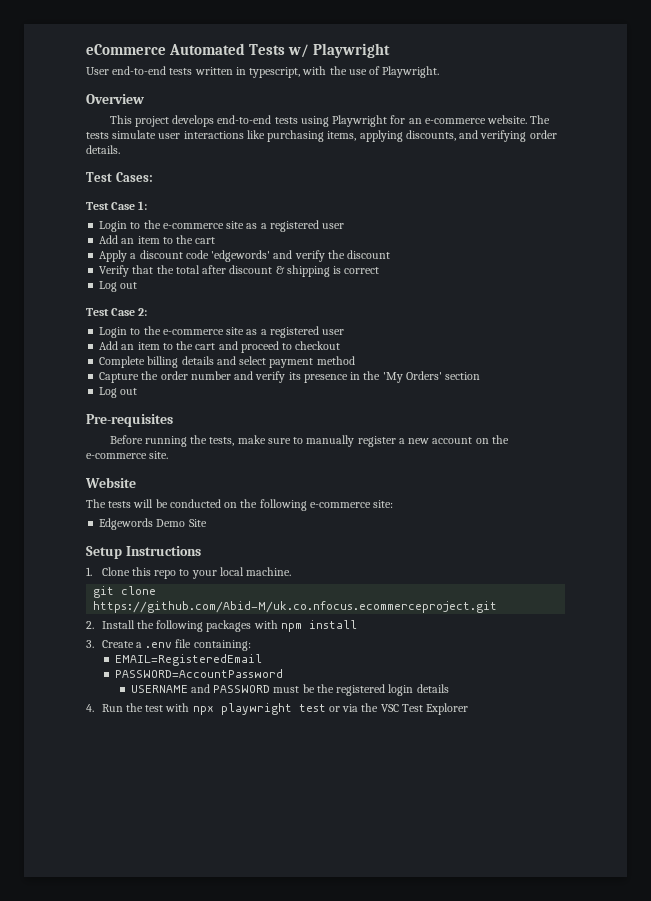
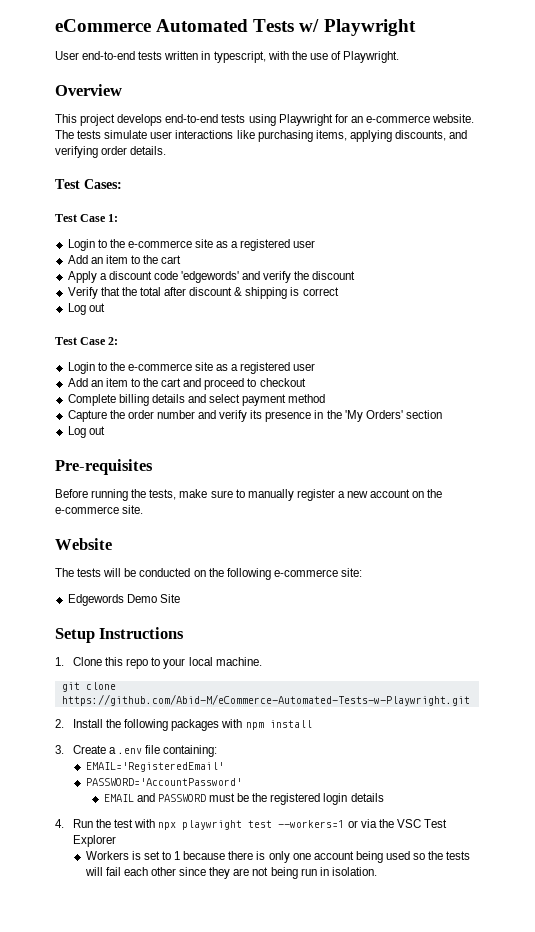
[93,601,498,613] https://github.com/Abid-M/uk.co.nfocus.ecommerceproject.git -> [61,694,470,706] https://github.com/Abid-M/eCommerce-Automated-Tests-w-Playwright.git
[114,654,262,666] [114,669,283,678] [130,685,188,693] EMAIL=RegisteredEmail // PASSWORD=AccountPassword // USERNAME -> [85,762,224,772] [85,778,242,786] [103,794,134,802] EMAIL='RegisteredEmail' // PASSWORD='AccountPassword' // EMAIL
(326, 708) none -> [278,820,345,828] --workers=1
(469, 709) none -> [85,851,471,863] [84,867,377,879] // Workers is set to 1 because there is only one account being used so the tests will fail each other since they are not being run in isolation.

